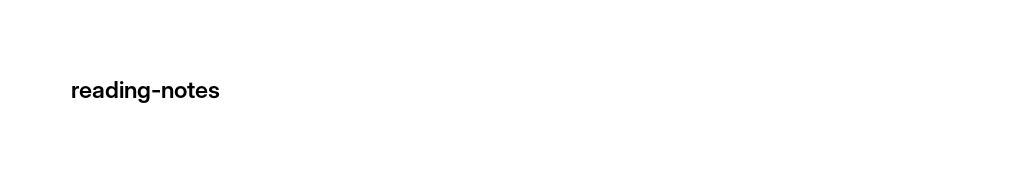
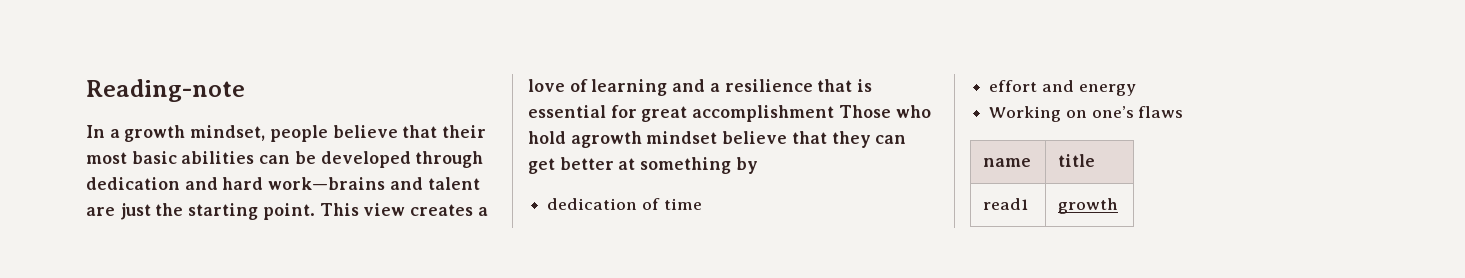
[71,81,220,103] reading-notes -> [86,79,245,102] [86,125,487,142] [86,151,484,168] [86,177,480,190] [86,203,488,220] [528,79,873,96] [528,105,931,122] [528,131,907,148] [528,157,758,174] [547,198,702,210] [989,80,1136,96] [989,106,1184,122] [983,158,1032,167] [1058,154,1096,167] [983,198,1029,210] [1058,198,1119,214] Reading-note // In a growth mindset, people believe that their most basic abilities can be developed through dedication and hard work—brains and talent are just the starting point. This view creates a love of learning and a resilience that is essential for great accomplishment Those who hold agrowth mindset believe that they can get better at something by // dedication of time // effort and energy // Working on one’s flaws // name | title // read1 | growth

